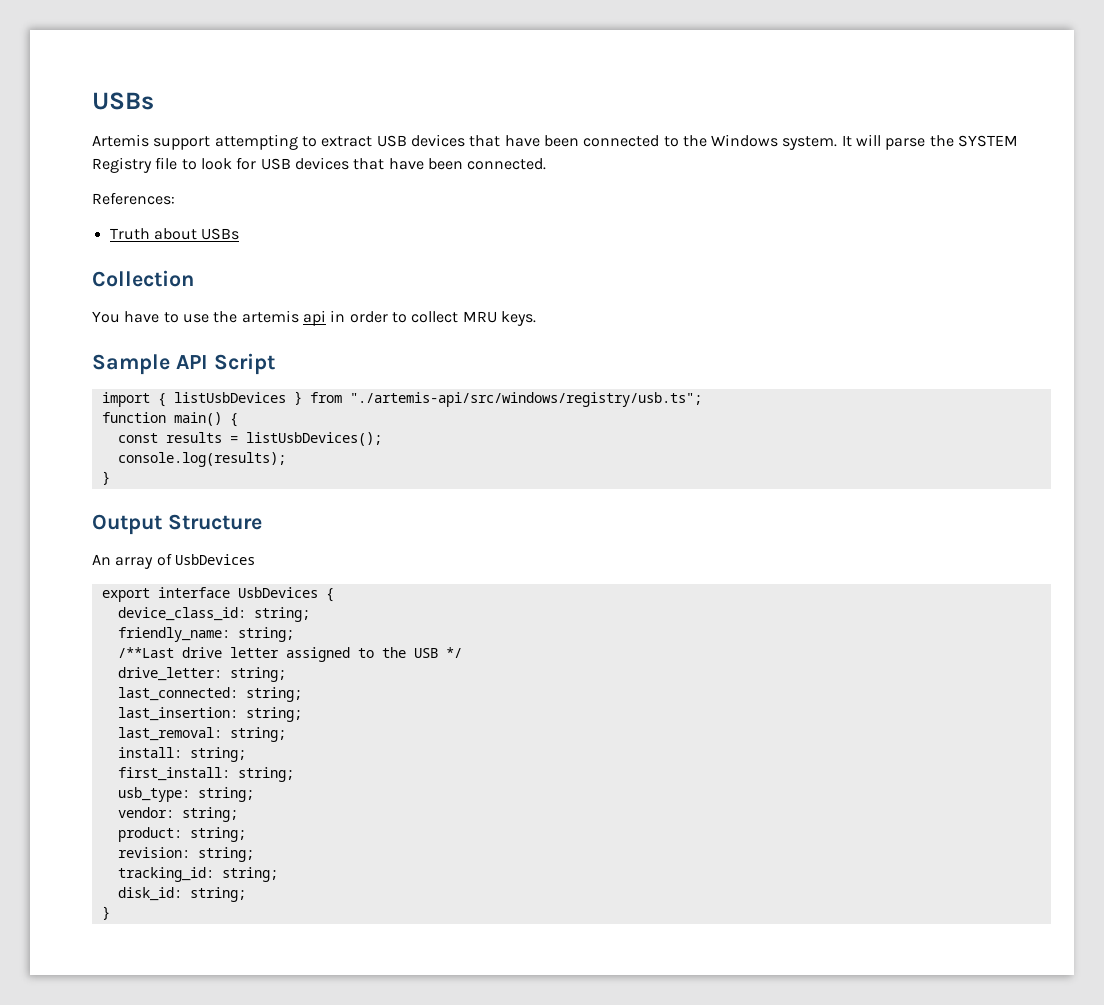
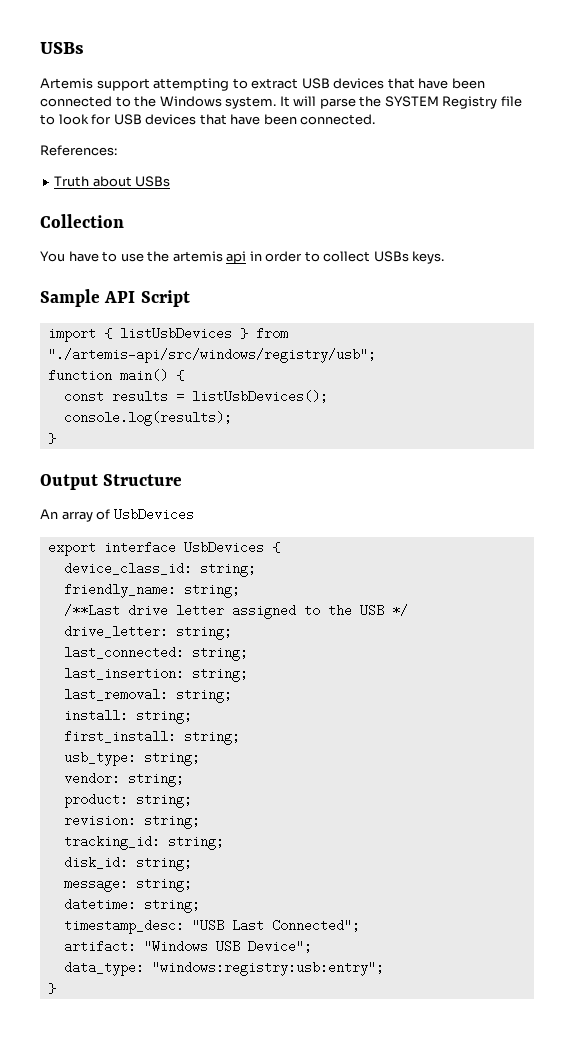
[462,311,497,323] MRU -> [373,251,409,262] USBs
[349,392,702,407] "./artemis-api/src/windows/registry/usb.ts"; -> [47,348,376,363] "./artemis-api/src/windows/registry/usb";
(246, 894) none -> [63,877,192,892] [63,898,200,913] [63,919,360,934] [63,940,312,953] [63,961,384,976] // message: string; // datetime: string; // timestamp_desc: "USB Last Connected"; // artifact: "Windows USB Device"; // data_type: "windows:registry:usb:entry";

